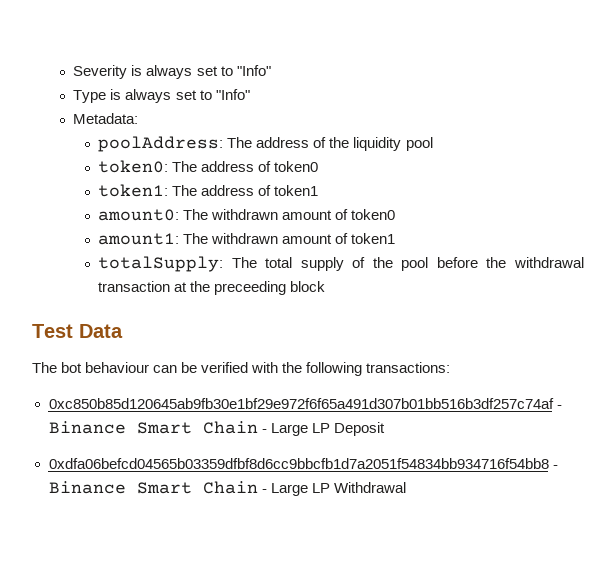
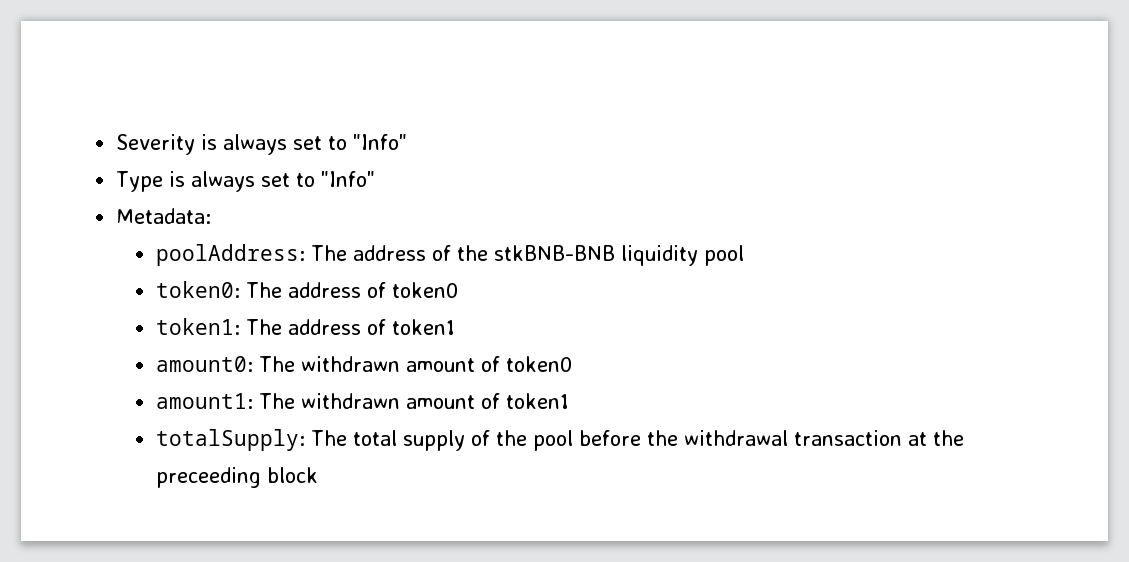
(350, 142) none -> [494,245,616,261] stkBNB-BNB
[32,324,123,338] [32,362,451,376] [48,398,562,409] [48,421,385,436] [48,458,558,469] [48,481,406,496] // Test Data // The bot behaviour can be verified with the following transactions: // 0xc850b85d120645ab9fb30e1bf29e972f6f65a491d307b01bb516b3df257c74af - Binance Smart Chain - Large LP Deposit // 0xdfa06befcd04565b03359dfbf8d6cc9bbcfb1d7a2051f54834bb934716f54bb8 - Binance Smart Chain - Large LP Withdrawal -> (319, 475) none

